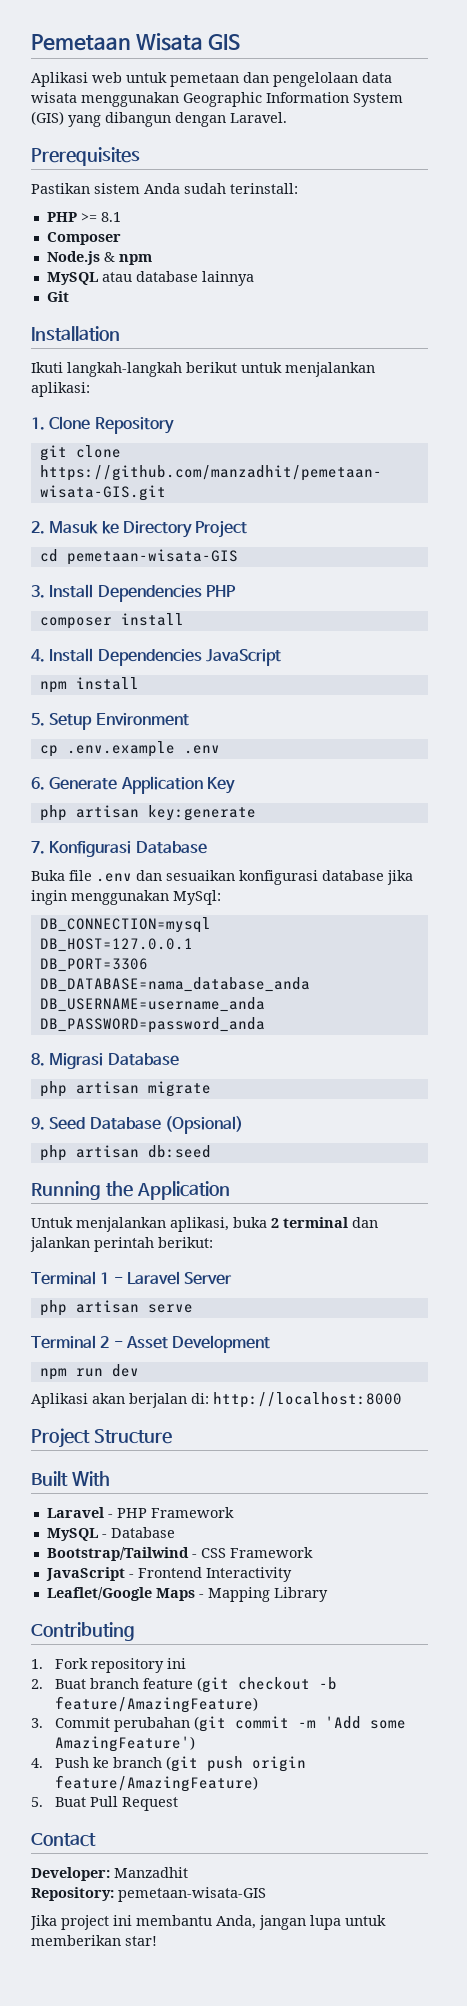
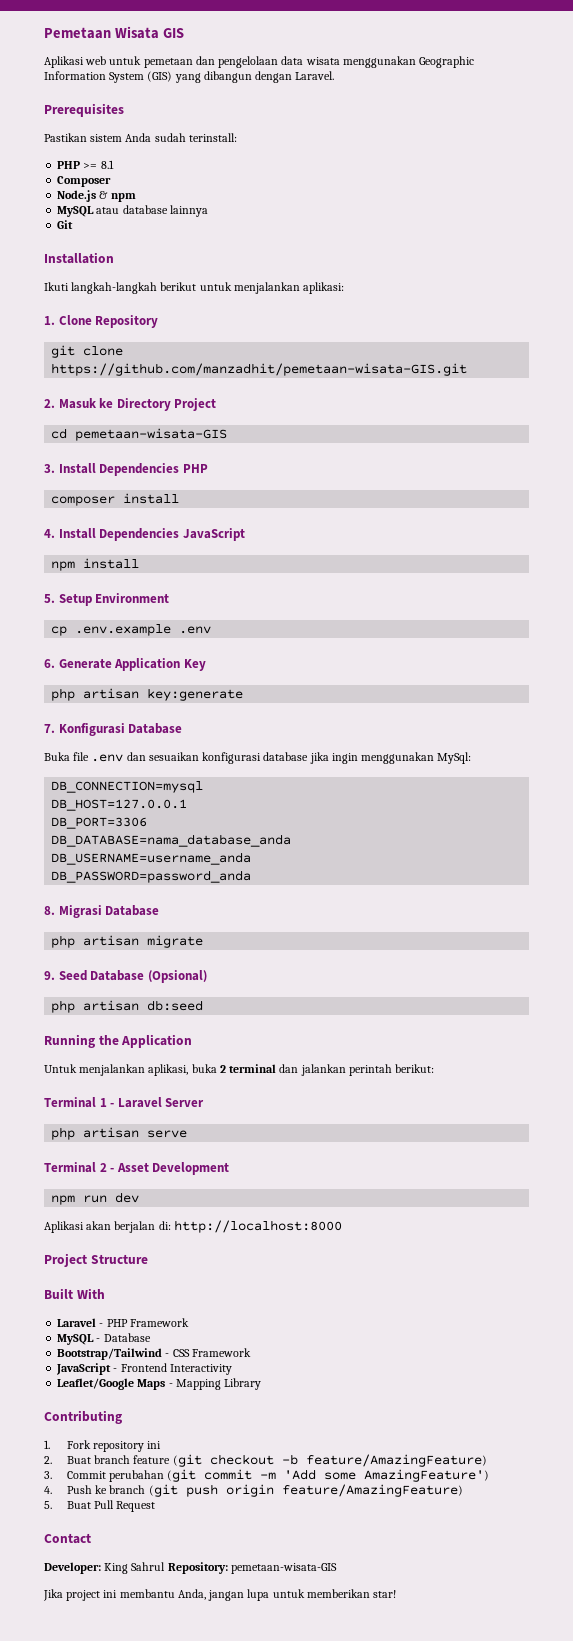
[114,1867,188,1878] Manzadhit // -> [104,1562,166,1574] King Sahrul

